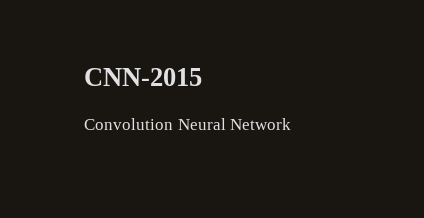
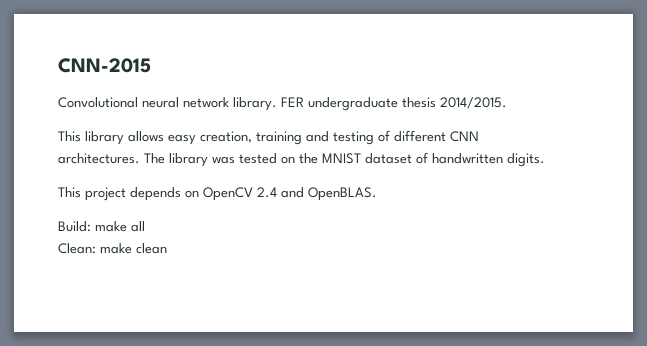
[84,118,292,130] Convolution Neural Network -> [58,97,507,111] [58,130,479,145] [58,152,545,167] [58,187,377,201] [58,221,145,232] [58,243,167,254] Convolutional neural network library. FER undergraduate thesis 2014/2015. // This library allows easy creation, training and testing of different CNN architectures. The library was tested on the MNIST dataset of handwritten digits. // This project depends on OpenCV 2.4 and OpenBLAS. // Build: make all // Clean: make clean

